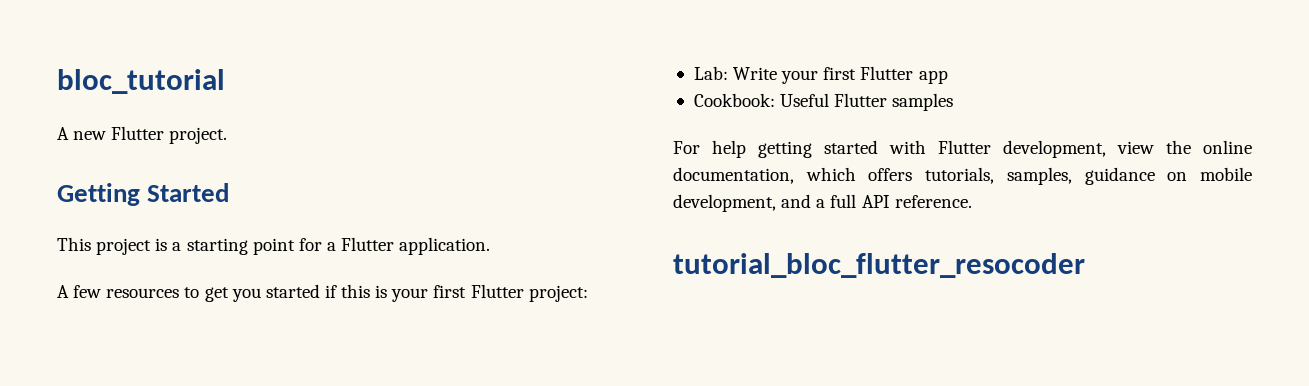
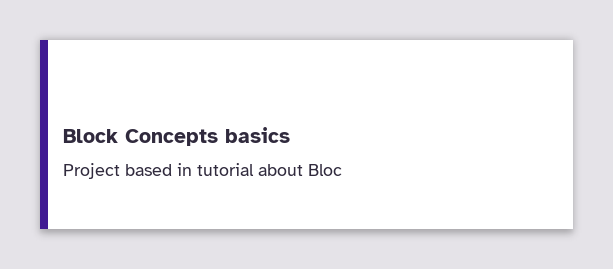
[57,69,225,94] [57,126,228,144] [57,183,230,206] [57,237,491,255] [57,284,588,302] [693,66,948,84] [693,93,954,111] [673,140,1252,158] [673,167,1252,185] [673,194,972,212] [673,253,1085,278] bloc_tutorial // A new Flutter project. // Getting Started // This project is a starting point for a Flutter application. // A few resources to get you started if this is your first Flutter project: // Lab: Write your first Flutter app // Cookbook: Useful Flutter samples // For help getting started with Flutter development, view the online documentation, which offers tutorials, samples, guidance on mobile development, and a full API reference. // tutorial_bloc_flutter_resocoder -> [63,127,290,146] [63,163,342,179] Block Concepts basics // Project based in tutorial about Bloc

